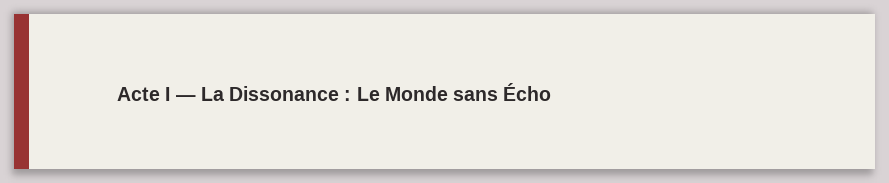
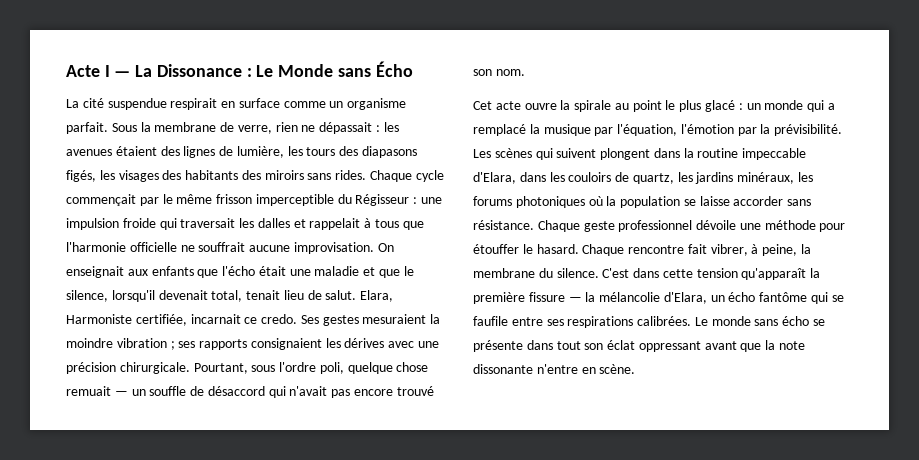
(552, 92) none -> [66,98,407,110] [66,122,399,134] [66,146,418,158] [66,170,444,182] [66,194,443,206] [66,218,424,230] [66,242,394,254] [66,266,414,278] [66,290,394,302] [66,314,441,326] [66,338,440,350] [66,362,429,374] [66,386,434,398] [473,69,525,76] [473,100,835,112] [473,124,843,136] [473,148,807,160] [473,172,814,184] [473,196,812,208] [473,220,846,232] [473,244,812,256] [473,268,821,280] [473,292,844,304] [473,316,826,328] [473,340,806,352] [473,364,636,374] // La cité suspendue respirait en surface comme un organisme parfait. Sous la membrane de verre, rien ne dépassait : les avenues étaient des lignes de lumière, les tours des diapasons figés, les visages des habitants des miroirs sans rides. Chaque cycle commençait par le même frisson imperceptible du Régisseur : une impulsion froide qui traversait les dalles et rappelait à tous que l'harmonie officielle ne souffrait aucune improvisation. On enseignait aux enfants que l'écho était une maladie et que le silence, lorsqu'il devenait total, tenait lieu de salut. Elara, Harmoniste certifiée, incarnait ce credo. Ses gestes mesuraient la moindre vibration ; ses rapports consignaient les dérives avec une précision chirurgicale. Pourtant, sous l'ordre poli, quelque chose remuait — un souffle de désaccord qui n'avait pas encore trouvé son nom. // Cet acte ouvre la spirale au point le plus glacé : un monde qui a remplacé la musique par l'équation, l'émotion par la prévisibilité. Les scènes qui suivent plongent dans la routine impeccable d'Elara, dans les couloirs de quartz, les jardins minéraux, les forums photoniques où la population se laisse accorder sans résistance. Chaque geste professionnel dévoile une méthode pour étouffer le hasard. Chaque rencontre fait vibrer, à peine, la membrane du silence. C'est dans cette tension qu'apparaît la première fissure — la mélancolie d'Elara, un écho fantôme qui se faufile entre ses respirations calibrées. Le monde sans écho se présente dans tout son éclat oppressant avant que la note dissonante n'entre en scène.

